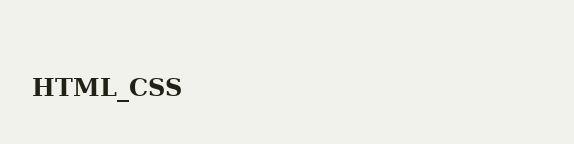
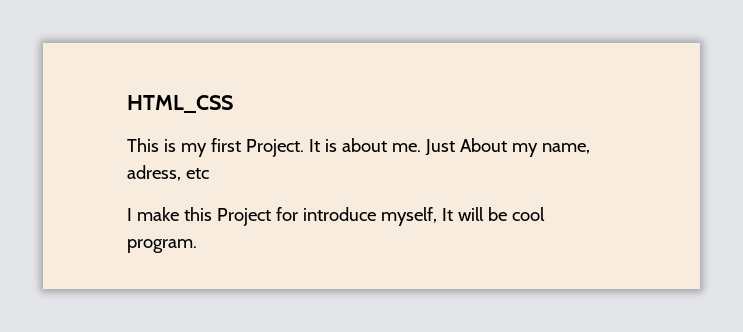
(182, 90) none -> [127,138,590,157] [127,165,209,181] [127,207,545,226] [127,239,197,253] // This is my first Project. It is about me. Just About my name, adress, etc // I make this Project for introduce myself, It will be cool program.

